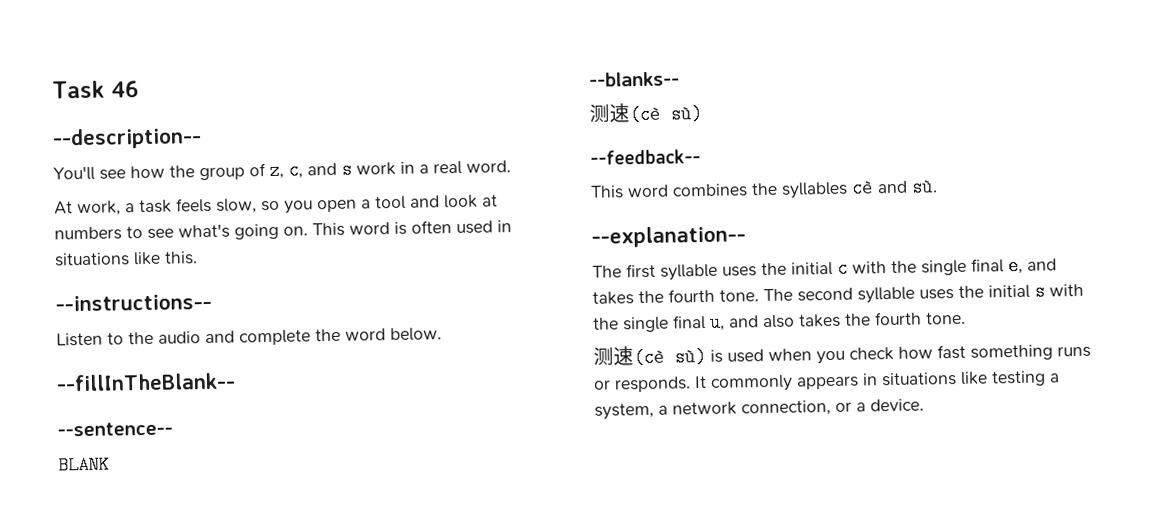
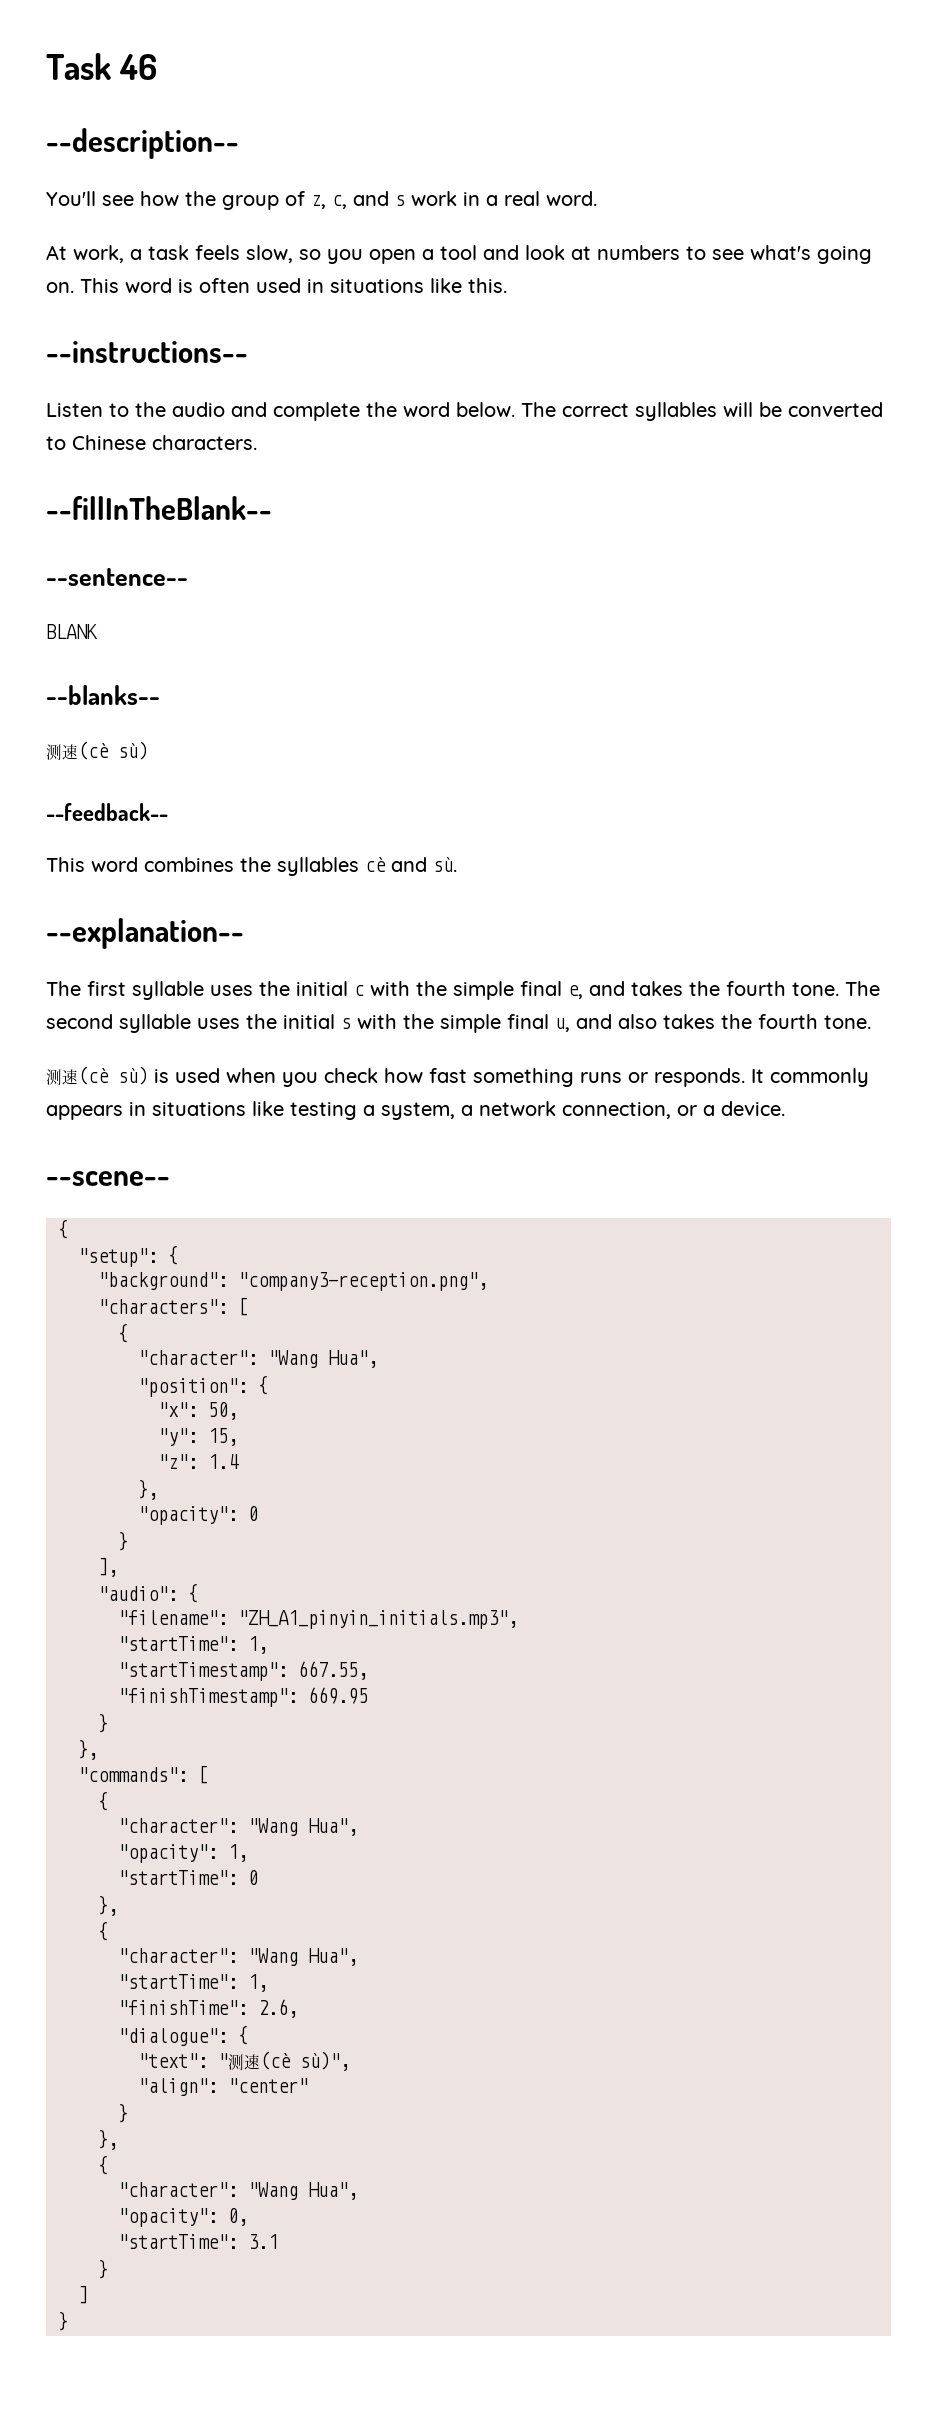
(442, 334) none -> [521,402,883,421] [46,435,257,450] The correct syllables will be converted to Chinese characters.
[921,259,967,276] single -> [453,981,514,1000] simple
[623,316,669,333] single -> [440,1014,501,1033] simple
(924, 405) none -> [46,1171,170,1186] [58,1219,68,1239] [78,1245,178,1267] [98,1272,488,1291] [98,1297,248,1316] [118,1323,128,1343] [138,1350,378,1368] [138,1375,268,1397] [158,1402,238,1420] [158,1428,238,1446] [158,1454,239,1469] [138,1479,158,1500] [138,1506,258,1525] [118,1531,128,1551] [98,1557,118,1577] [98,1583,198,1603] [118,1610,518,1629] [118,1636,268,1654] [118,1661,368,1681] [118,1687,368,1707] [98,1713,108,1733] [78,1739,98,1760] [78,1765,208,1784] [98,1791,108,1811] [118,1818,358,1836] [118,1844,248,1863] [118,1870,258,1885] [98,1895,118,1916] [98,1921,108,1941] [118,1948,358,1966] [118,1974,268,1992] [118,1999,298,2018] [118,2025,248,2046] [138,2051,350,2071] [138,2078,308,2096] [118,2103,128,2123] [98,2129,118,2150] [98,2155,108,2175] [118,2182,358,2200] [118,2208,248,2227] [118,2234,278,2249] [98,2259,108,2279] [78,2285,88,2304] [58,2311,68,2331] // --scene-- // { // "setup": { // "background": "company3-reception.png", // "characters": [ // { // "character": "Wang Hua", // "position": { // "x": 50, // "y": 15, // "z": 1.4 // }, // "opacity": 0 // } // ], // "audio": { // "filename": "ZH_A1_pinyin_initials.mp3", // "startTime": 1, // "startTimestamp": 667.55, // "finishTimestamp": 669.95 // } // }, // "commands": [ // { // "character": "Wang Hua", // "opacity": 1, // "startTime": 0 // }, // { // "character": "Wang Hua", // "startTime": 1, // "finishTime": 2.6, // "dialogue": { // "text": "测速(cè sù)", // "align": "center" // } // }, // { // "character": "Wang Hua", // "opacity": 0, // "startTime": 3.1 // } // ] // }

